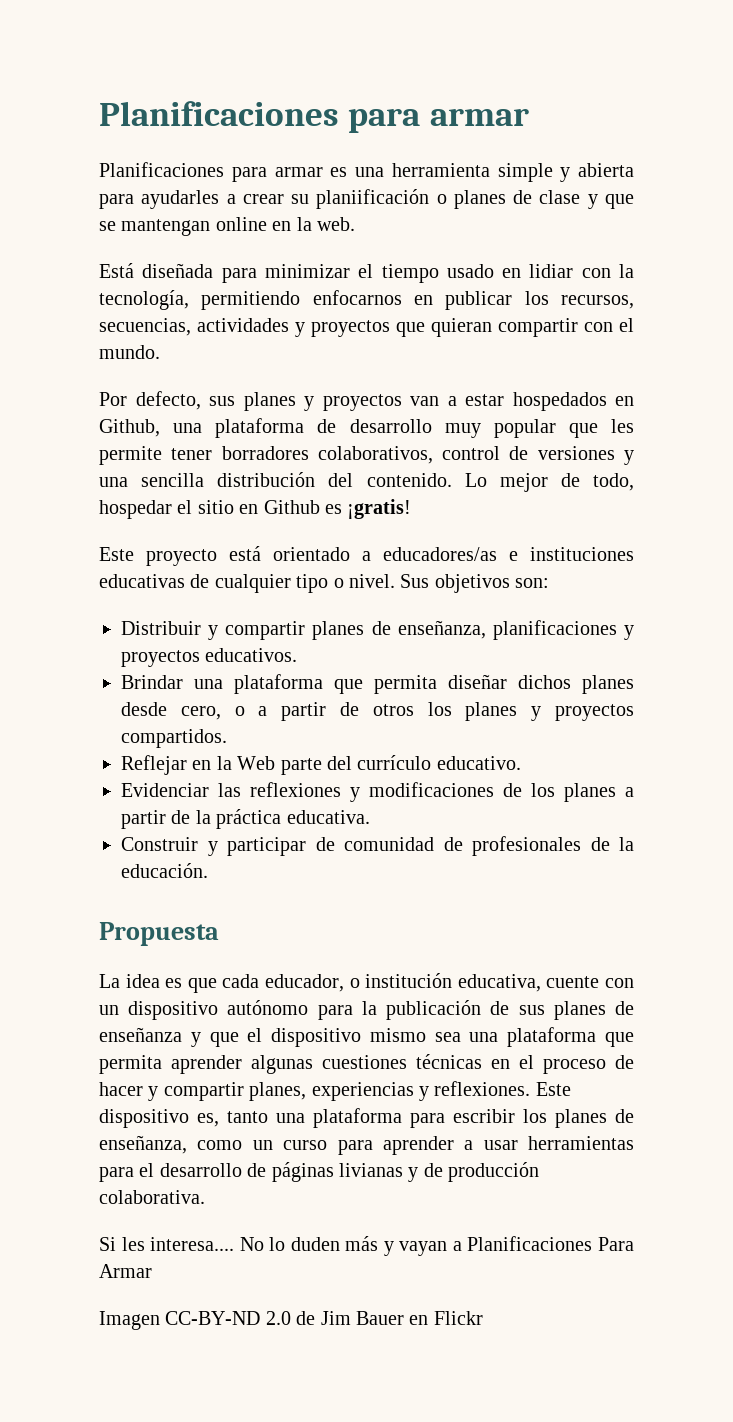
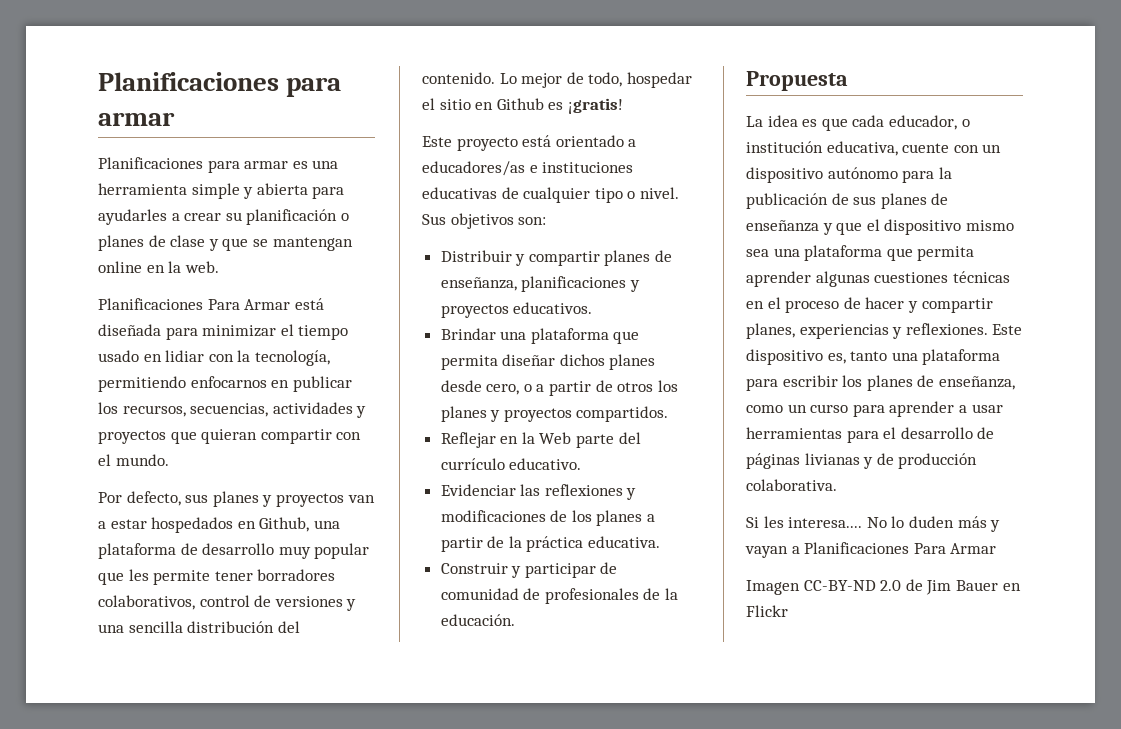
[316,189,430,209] planiificación -> [246,209,338,225] planificación
[99,263,134,278] Está -> [98,298,324,310] Planificaciones Para Armar está

